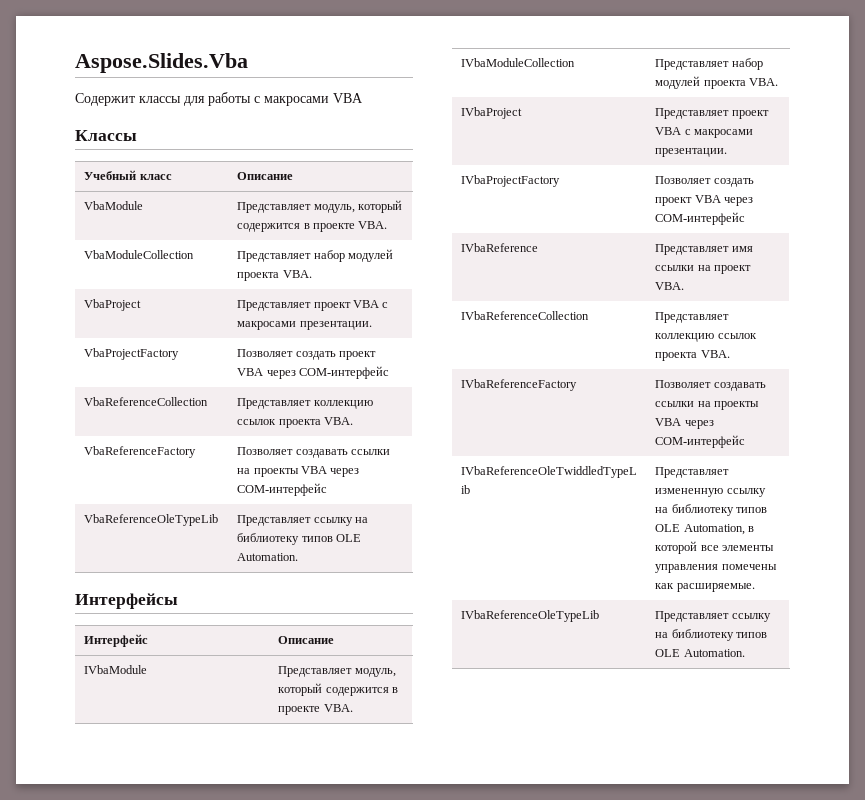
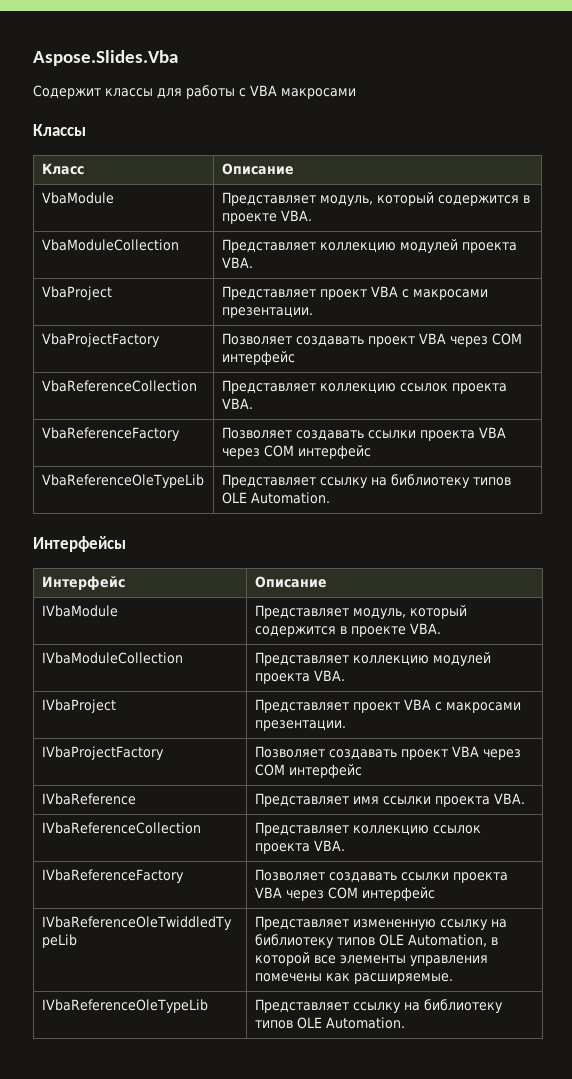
[264,93,363,106] макросами VBA -> [250,85,356,99] VBA макросами
[84,170,172,180] Учебный класс -> [41,163,84,175] Класс
[313,250,345,262] набор -> [319,242,396,252] коллекцию
[295,351,376,360] [237,366,389,379] создать проект VBA через COM-интерфейс -> [295,333,522,347] [221,351,295,365] создавать проект VBA через COM интерфейс
[237,466,360,477] [237,483,328,496] на проекты VBA через COM-интерфейс -> [419,427,506,441] [221,445,371,459] проекта VBA через COM интерфейс
[731,58,763,70] набор -> [352,655,429,665] коллекцию
[713,178,754,187] [655,195,753,206] [655,212,746,225] создать проект VBA через COM-интерфейс -> [328,746,521,760] [254,764,362,778] создавать проект VBA через COM интерфейс
[697,265,751,274] на проект -> [434,796,490,807] проекта
[697,401,759,410] [655,418,714,429] [655,435,746,448] на проекты VBA через COM-интерфейс -> [452,872,508,883] [254,887,435,901] проекта VBA через COM интерфейс

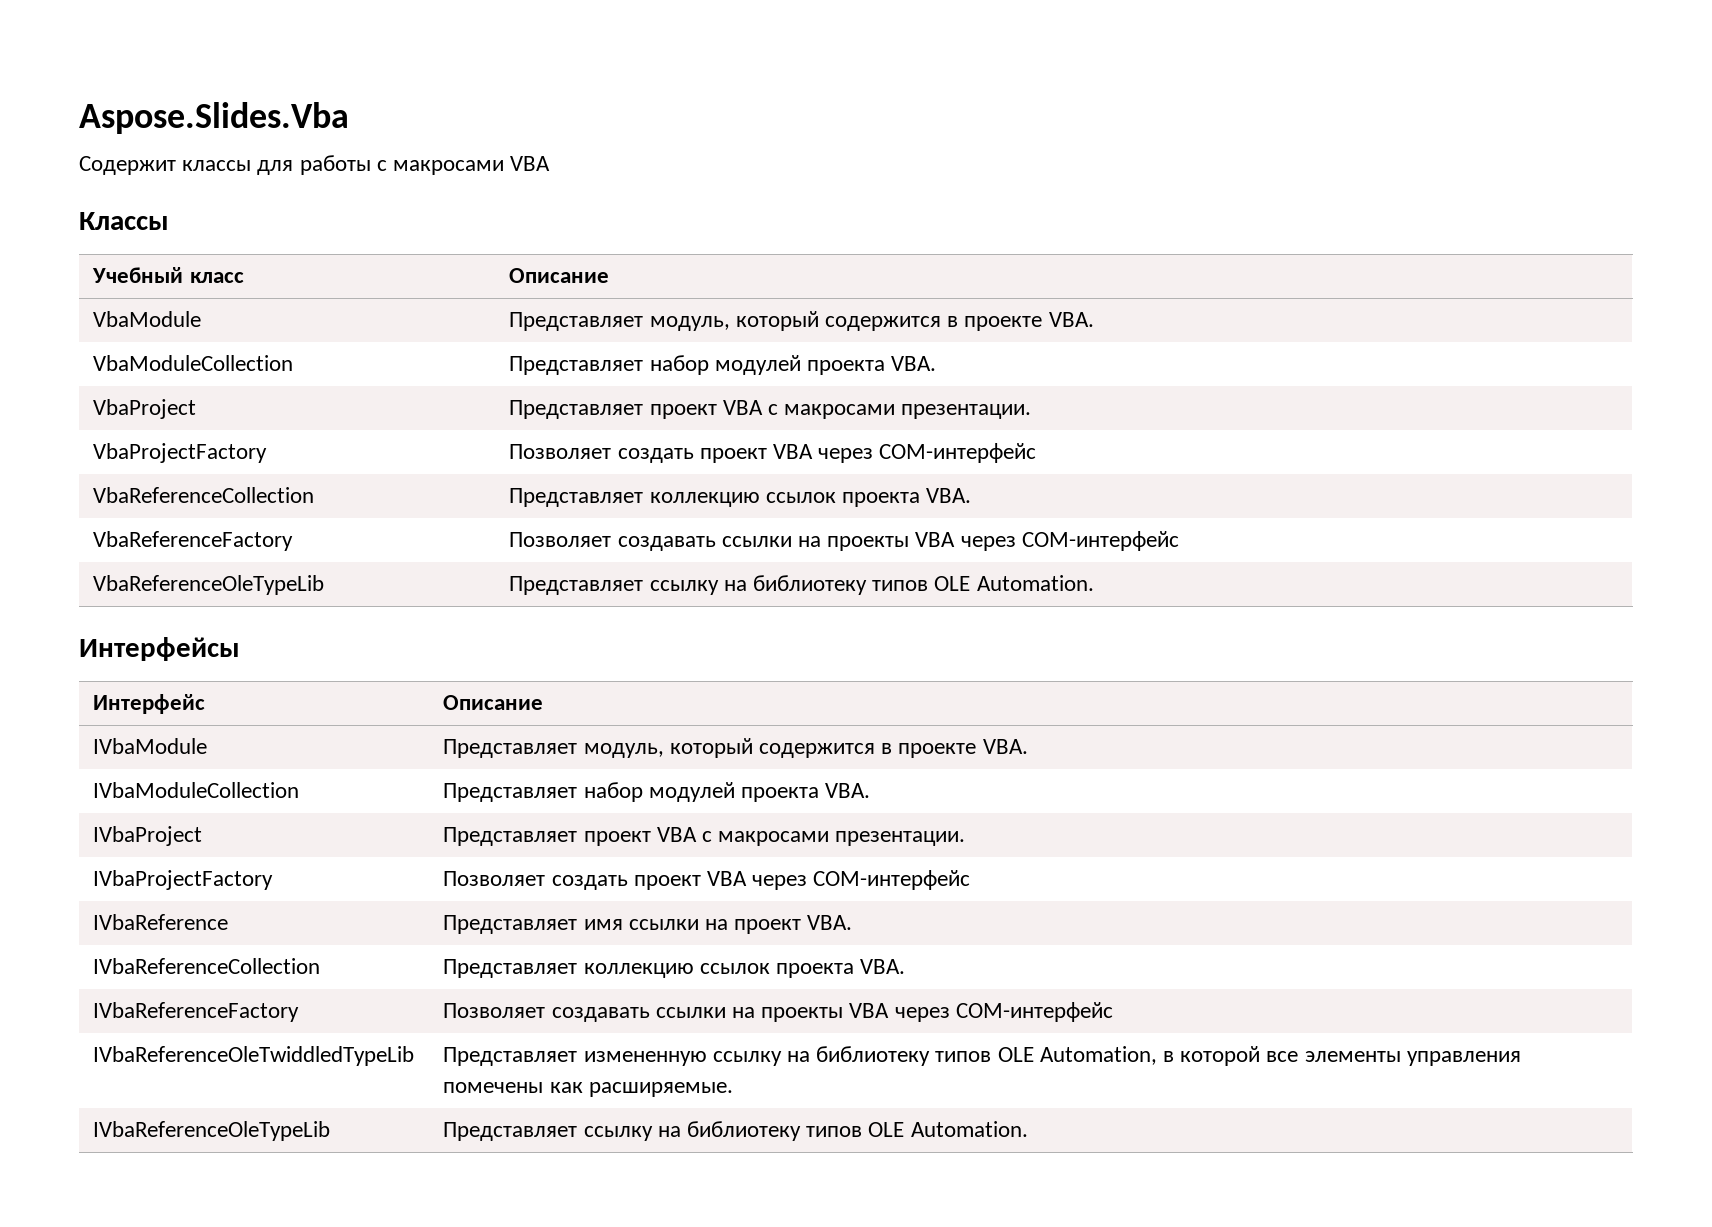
[250,85,356,99] VBA макросами -> [393,156,551,175] макросами VBA
[41,163,84,175] Класс -> [92,267,244,283] Учебный класс
[319,242,396,252] коллекцию -> [649,355,709,375] набор
[295,333,522,347] [221,351,295,365] создавать проект VBA через COM интерфейс -> [617,443,1037,463] создать проект VBA через COM-интерфейс
[419,427,506,441] [221,445,371,459] проекта VBA через COM интерфейс -> [797,531,1179,551] на проекты VBA через COM-интерфейс
[352,655,429,665] коллекцию -> [583,782,643,802] набор
[328,746,521,760] [254,764,362,778] создавать проект VBA через COM интерфейс -> [551,870,971,890] создать проект VBA через COM-интерфейс
[434,796,490,807] проекта -> [704,919,802,934] на проект
[452,872,508,883] [254,887,435,901] проекта VBA через COM интерфейс -> [731,1002,1113,1022] на проекты VBA через COM-интерфейс

